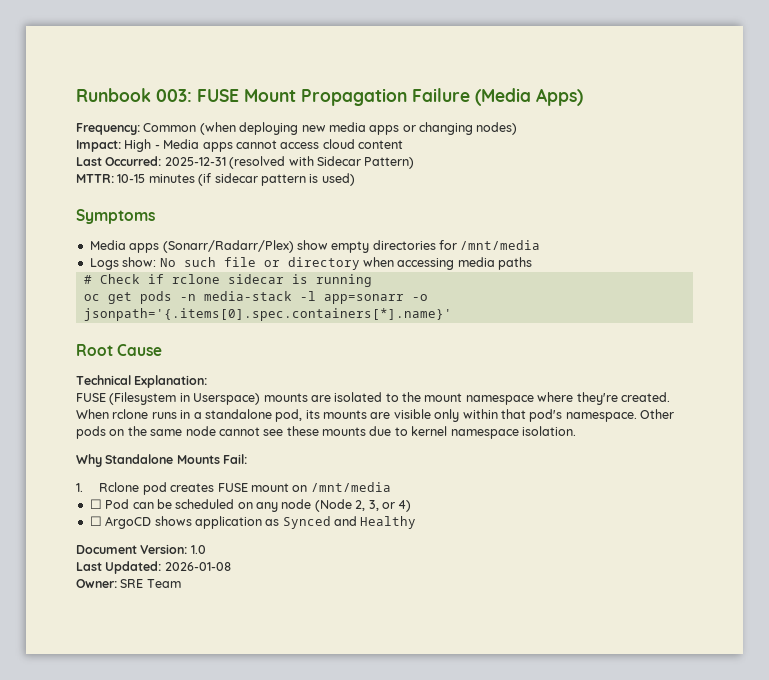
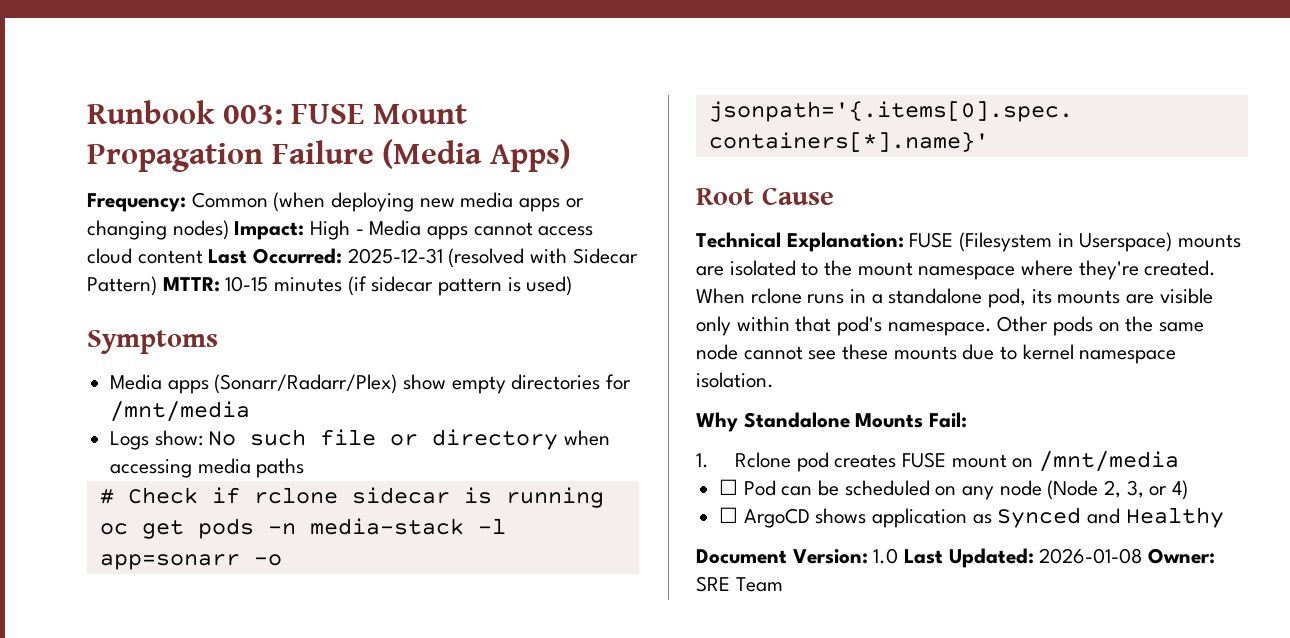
(518, 128) // -> (229, 230) none
(403, 144) // -> (203, 257) none
(415, 163) // -> (157, 286) none
(208, 381) // -> (904, 242) none
(206, 549) // -> (899, 556) none
(231, 566) // -> (1143, 556) none

